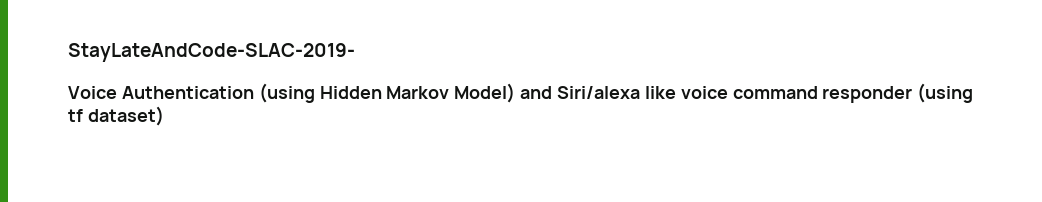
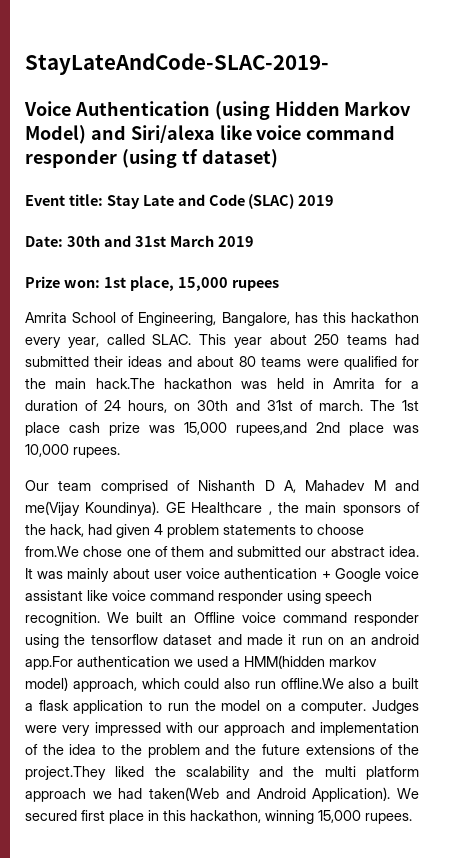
(164, 116) none -> [25,194,335,209] [25,235,254,247] [25,276,279,291] [25,312,420,326] [25,334,419,348] [25,356,420,370] [25,378,419,389] [25,400,419,413] [25,422,419,436] [25,444,120,458] [25,480,419,494] [25,501,420,516] [25,524,364,538] [25,546,419,557] [25,568,420,582] [25,590,372,604] [25,612,419,626] [25,634,419,648] [25,655,377,670] [25,677,419,692] [25,700,419,714] [25,722,419,736] [25,744,420,758] [25,766,419,780] [25,787,419,802] [25,810,412,824] // Event title: Stay Late and Code (SLAC) 2019 // Date: 30th and 31st March 2019 // Prize won: 1st place, 15,000 rupees // Amrita School of Engineering, Bangalore, has this hackathon every year, called SLAC. This year about 250 teams had submitted their ideas and about 80 teams were qualified for the main hack.The hackathon was held in Amrita for a duration of 24 hours, on 30th and 31st of march. The 1st place cash prize was 15,000 rupees,and 2nd place was 10,000 rupees. // Our team comprised of Nishanth D A, Mahadev M and me(Vijay Koundinya). GE Healthcare , the main sponsors of the hack, had given 4 problem statements to choose from.We chose one of them and submitted our abstract idea. It was mainly about user voice authentication + Google voice assistant like voice command responder using speech recognition. We built an Offline voice command responder using the tensorflow dataset and made it run on an android app.For authentication we used a HMM(hidden markov model) approach, which could also run offline.We also a built a flask application to run the model on a computer. Judges were very impressed with our approach and implementation of the idea to the problem and the future extensions of the project.They liked the scalability and the multi platform approach we had taken(Web and Android Application). We secured first place in this hackathon, winning 15,000 rupees.

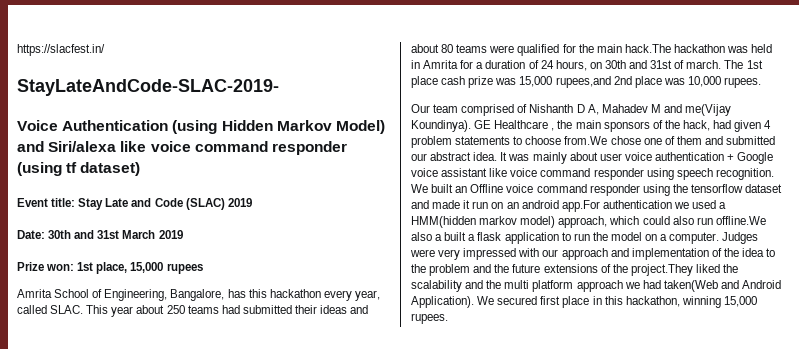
(25, 64) none -> [17,44,105,56] https://slacfest.in/ //

